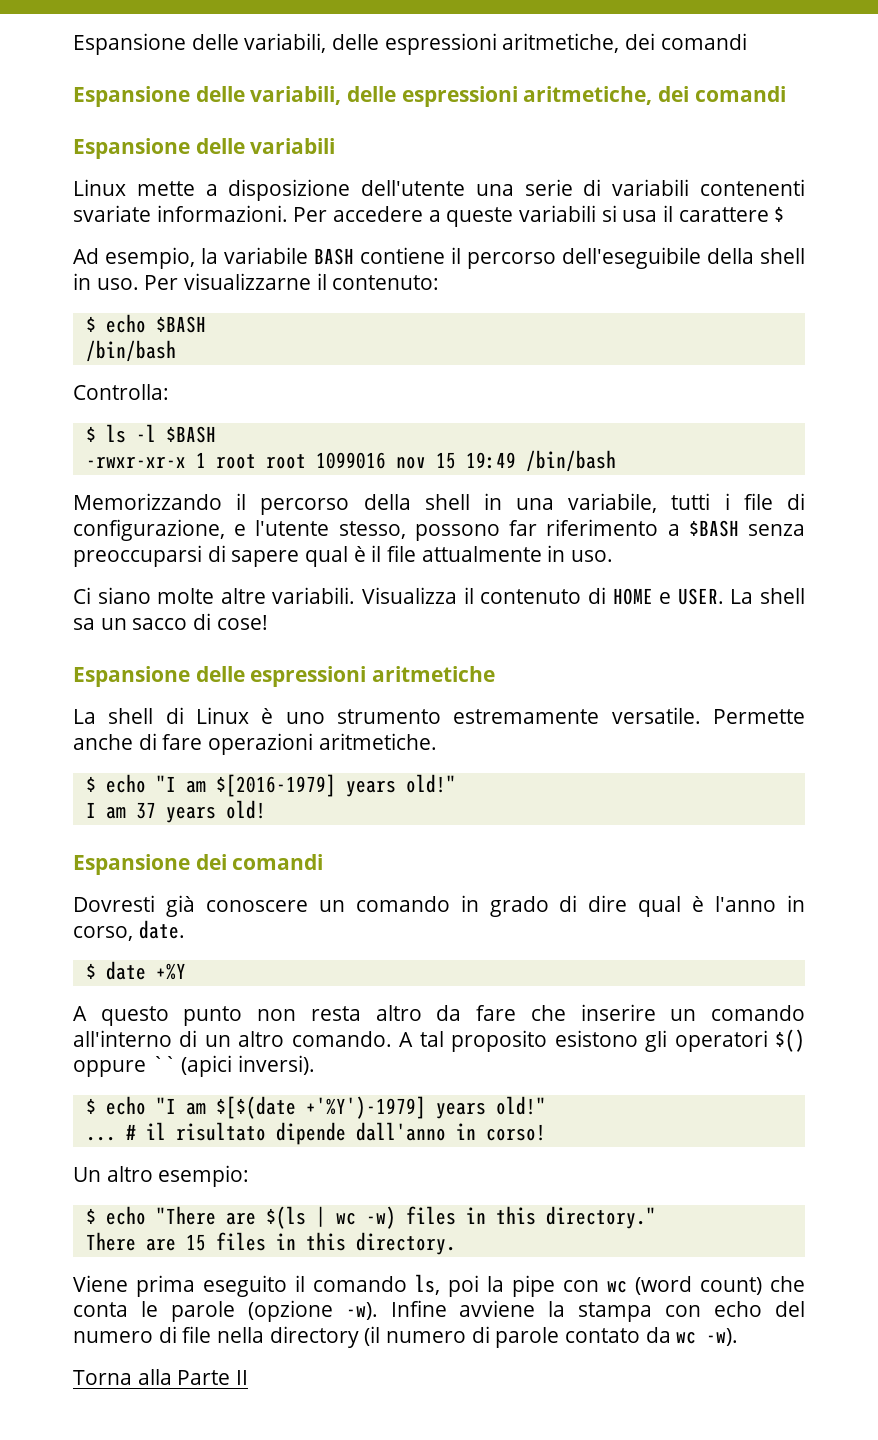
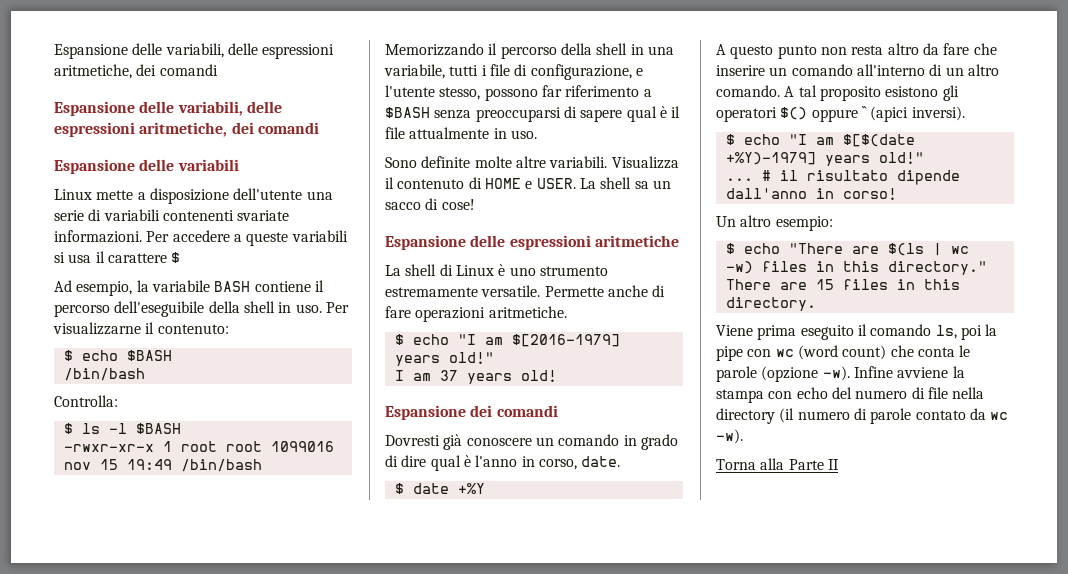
[73,587,151,604] Ci siano -> [385,156,471,168] Sono definite
[305,1096,426,1119] +'%Y')-1979] -> [725,152,816,165] +%Y)-1979]

